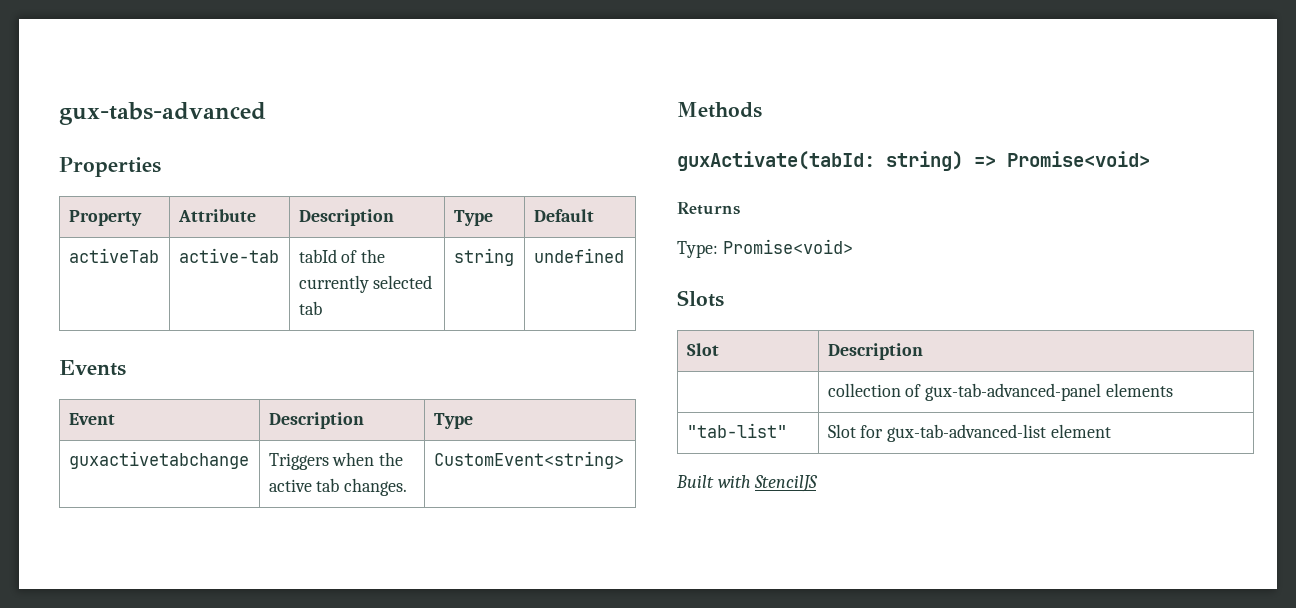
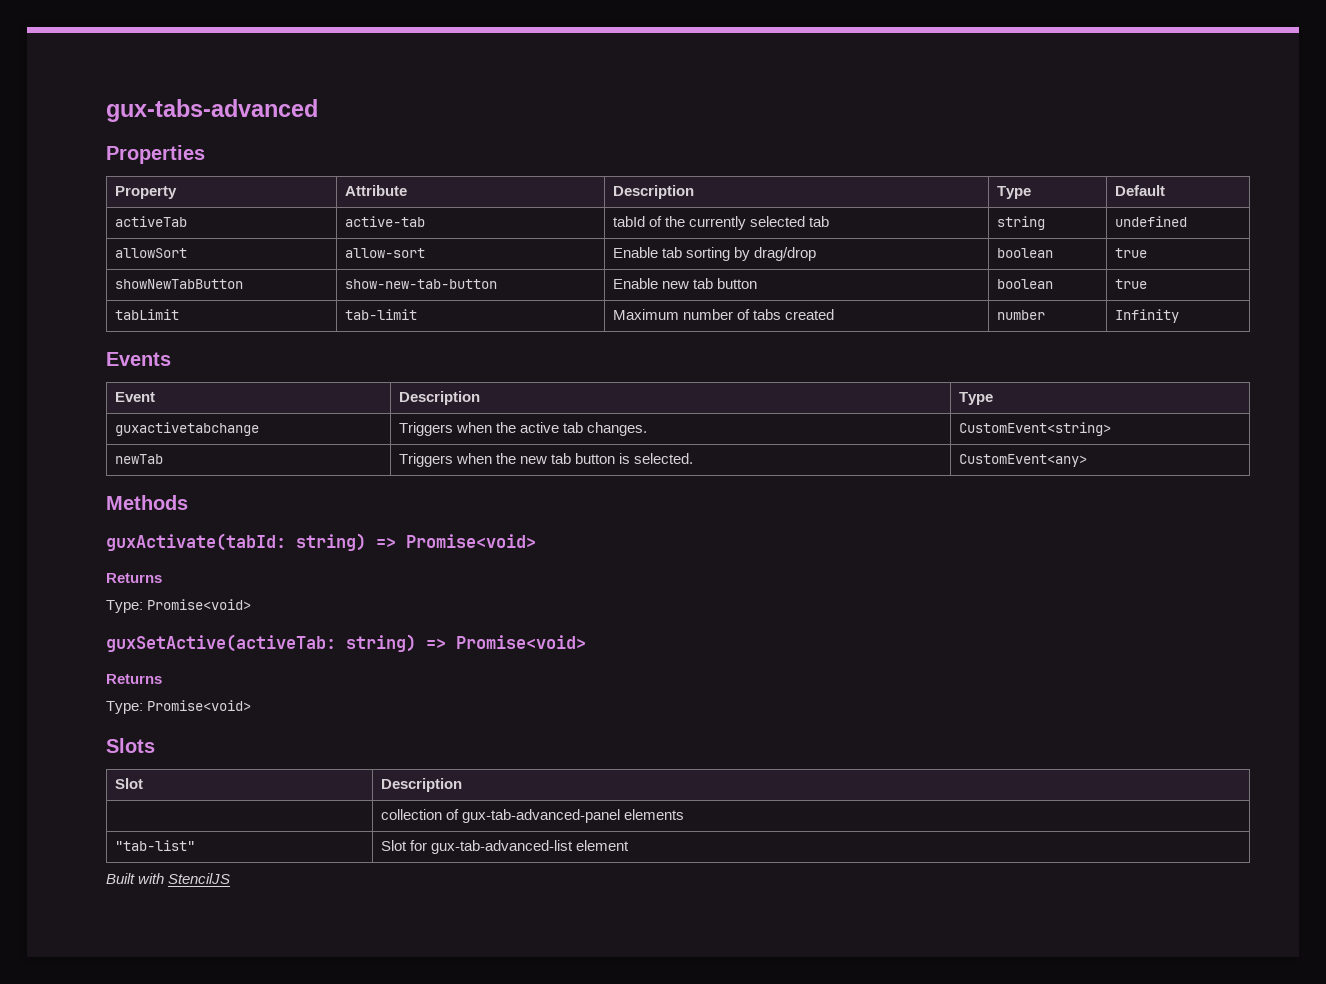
(624, 255) none -> [114,248,187,258] [344,248,425,258] [612,247,817,261] [996,248,1053,258] [1114,248,1147,258] [114,279,243,289] [344,279,497,289] [612,278,758,289] [996,279,1053,289] [1114,279,1147,289] [114,309,179,320] [344,309,417,320] [612,309,835,320] [996,310,1045,320] [1114,309,1179,323] // allowSort | allow-sort | Enable tab sorting by drag/drop | boolean | true // showNewTabButton | show-new-tab-button | Enable new tab button | boolean | true // tabLimit | tab-limit | Maximum number of tabs created | number | Infinity
(624, 460) none -> [114,454,163,464] [398,453,694,467] [958,454,1087,467] // newTab | Triggers when the new tab button is selected. | CustomEvent<any>
(853, 246) none -> [106,634,586,652] [106,674,162,684] [106,700,252,714] // guxSetActive(activeTab: string) => Promise<void> // Returns // Type: Promise<void>

